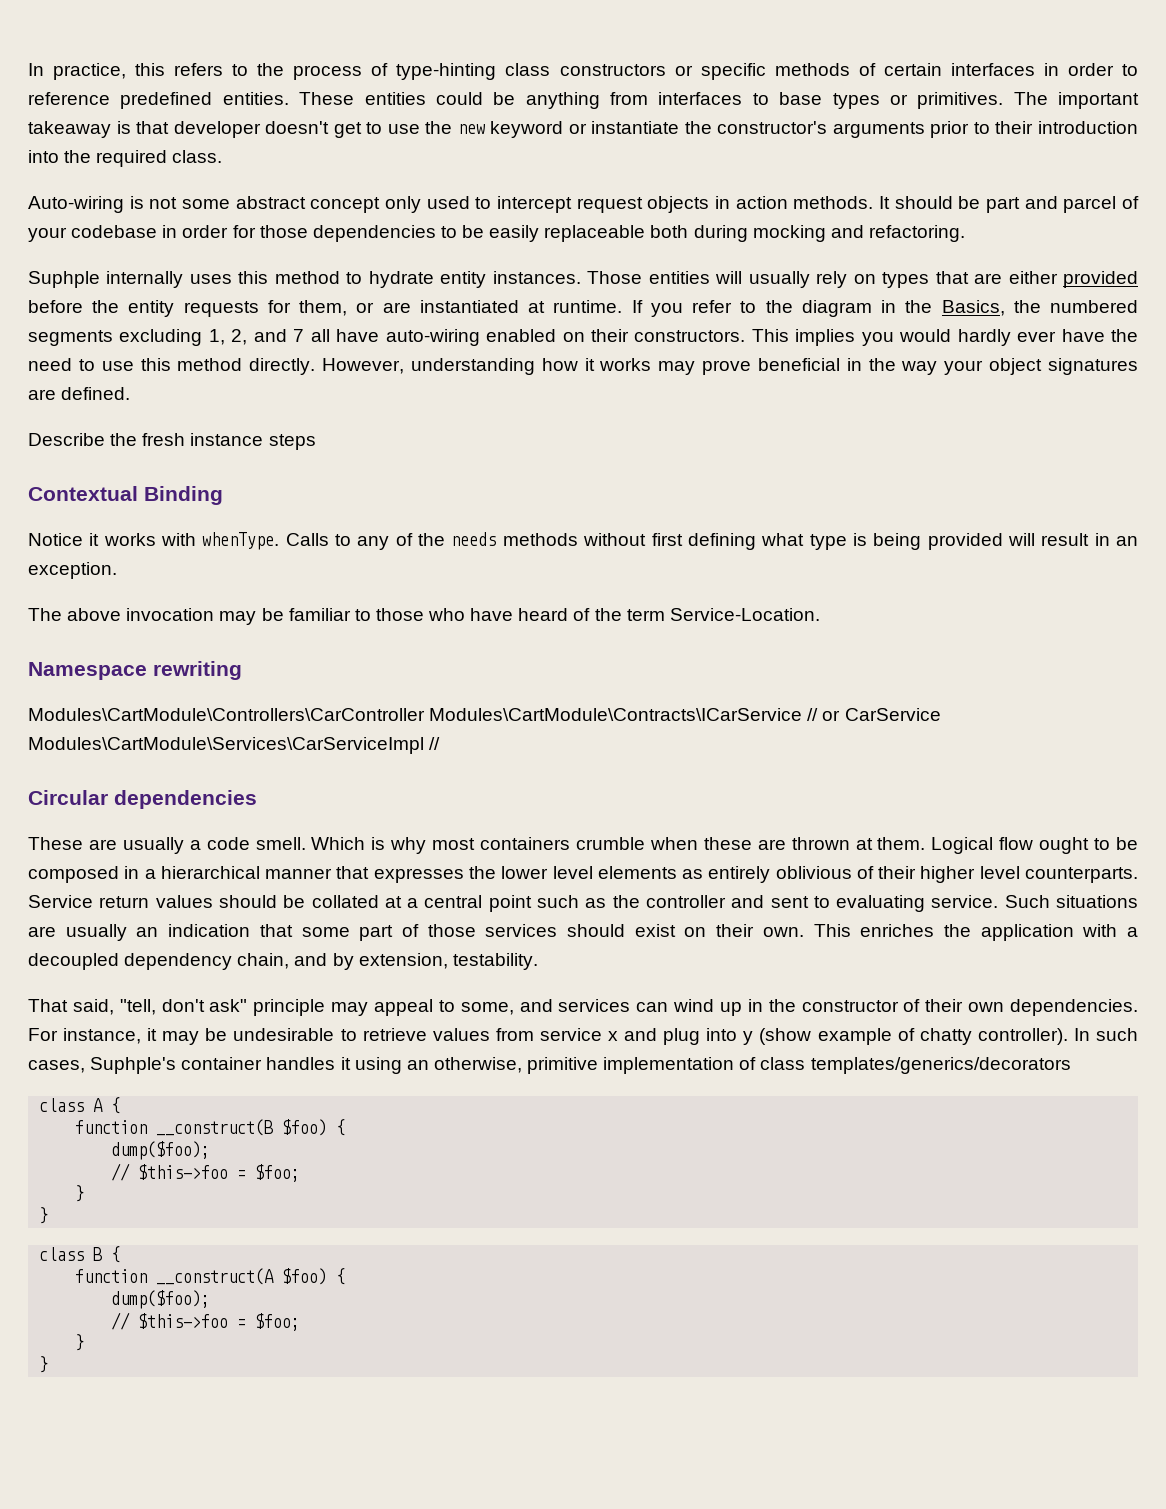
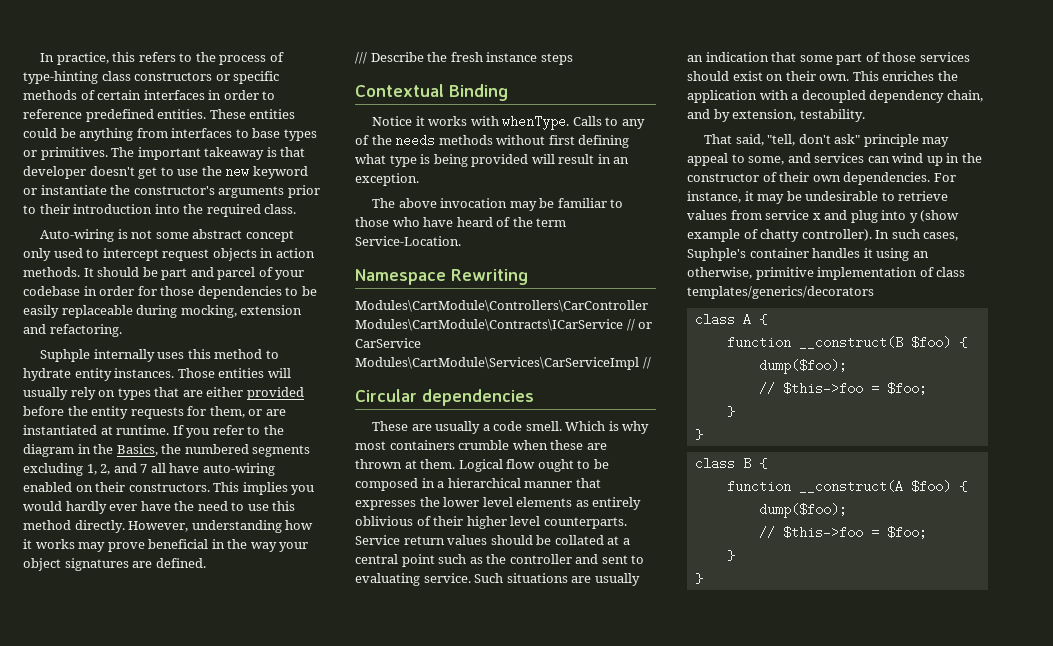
[650,225,826,242] both during mocking -> [136,305,303,318] during mocking, extension
(131, 393) none -> [355,52,367,64] ///
[153,661,242,680] rewriting -> [451,269,528,285] Rewriting

